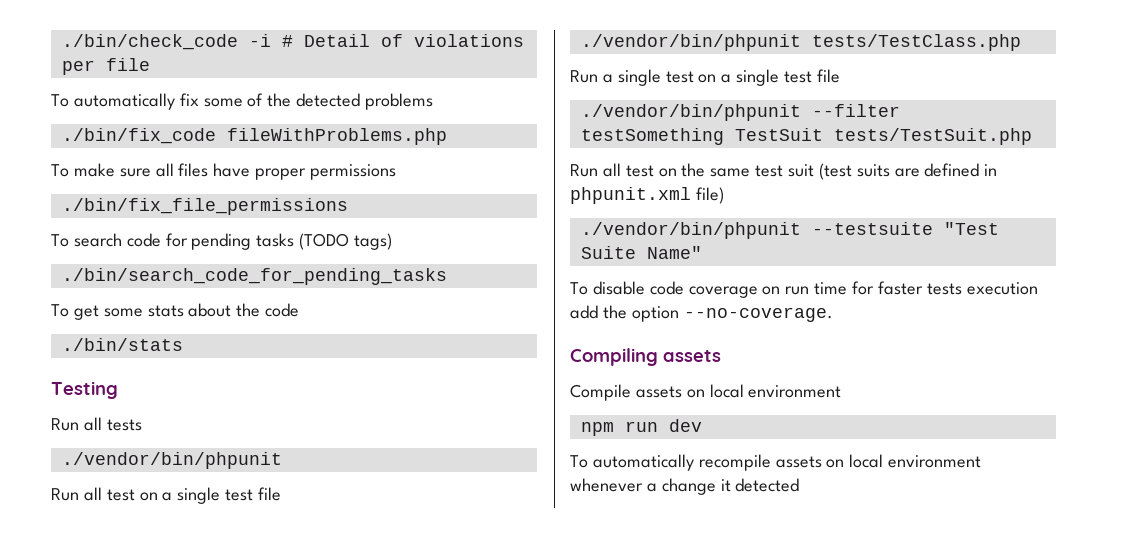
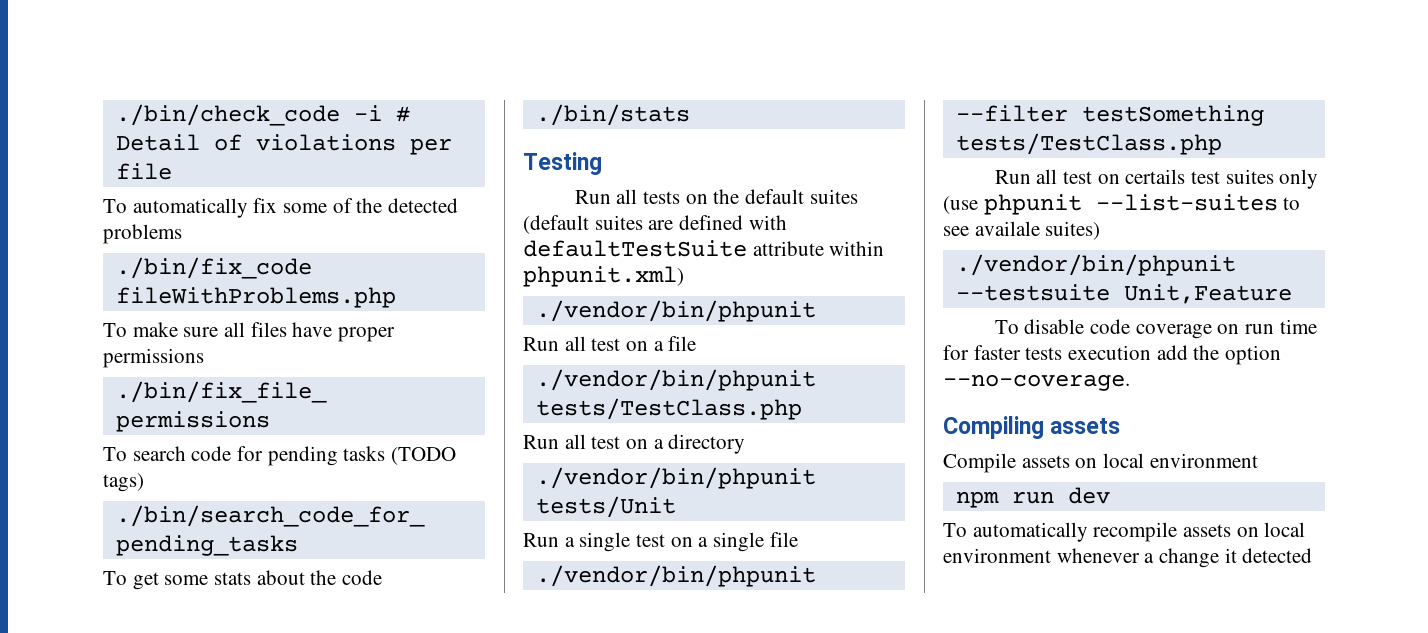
(142, 425) none -> [685,189,858,204] [523,215,787,234] [523,240,885,257] [523,266,684,287] on the default suites (default suites are defined with defaultTestSuite attribute within phpunit.xml)
[177,487,254,504] single test -> (664, 346) none
(1021, 42) none -> [523,434,746,454] [535,467,816,489] [535,496,676,518] // Run all test on a directory // ./vendor/bin/phpunit tests/Unit
[784,71,813,83] test -> (765, 542) none
[734,128,1032,145] [570,163,998,180] [570,187,724,204] TestSuit tests/TestSuit.php // Run all test on the same test suit (test suits are defined in phpunit.xml file) -> [955,133,1222,155] [994,169,1319,189] [943,194,1301,215] [943,221,1101,240] tests/TestClass.php // Run all test on certails test suites only (use phpunit --list-suites to see availale suites)
[943,222,999,235] [580,246,702,259] "Test Suite Name" -> [1123,284,1292,304] Unit,Feature

